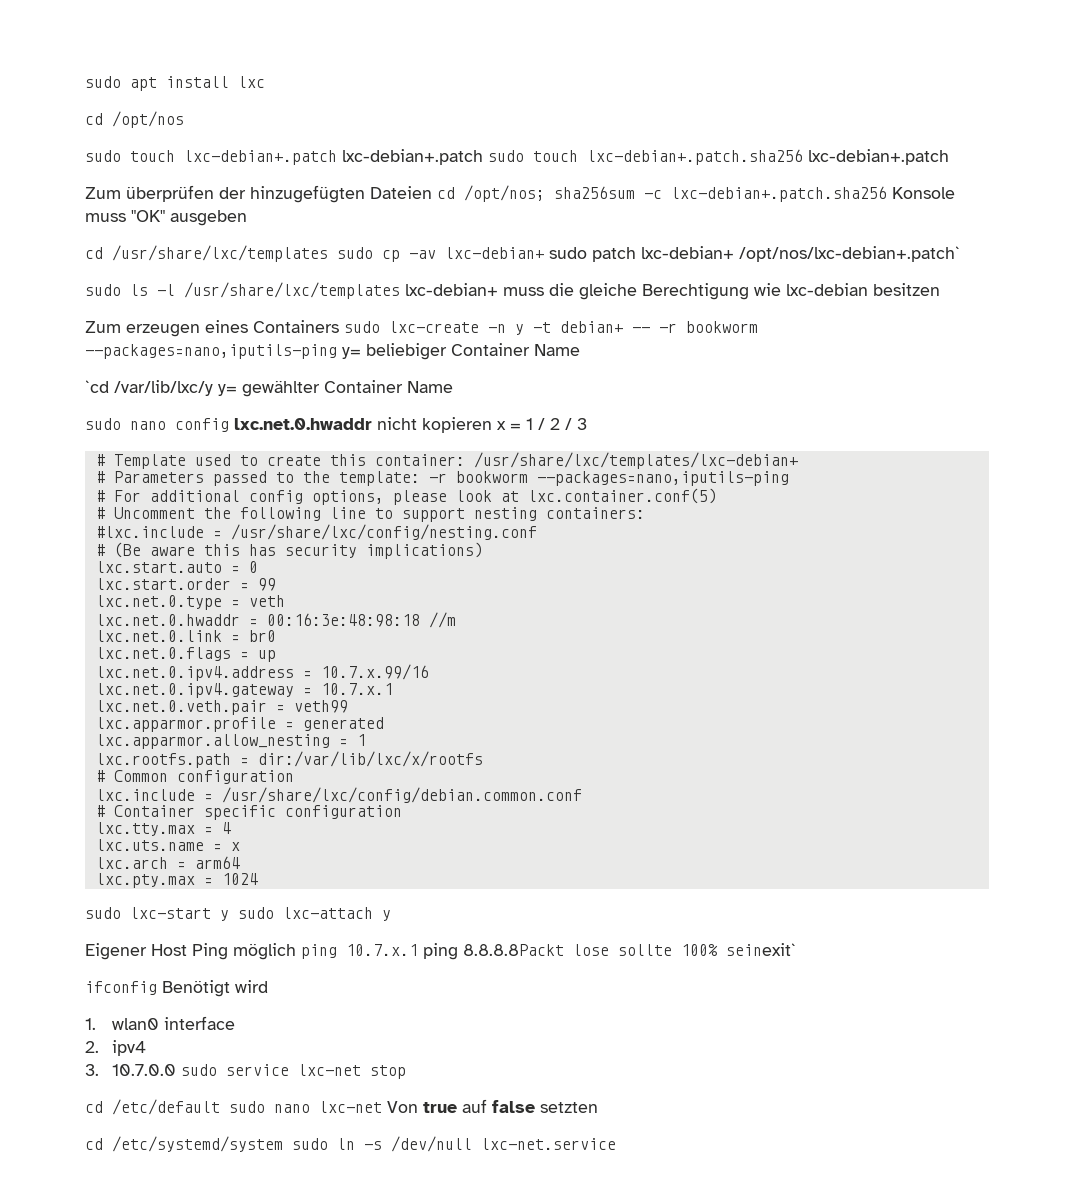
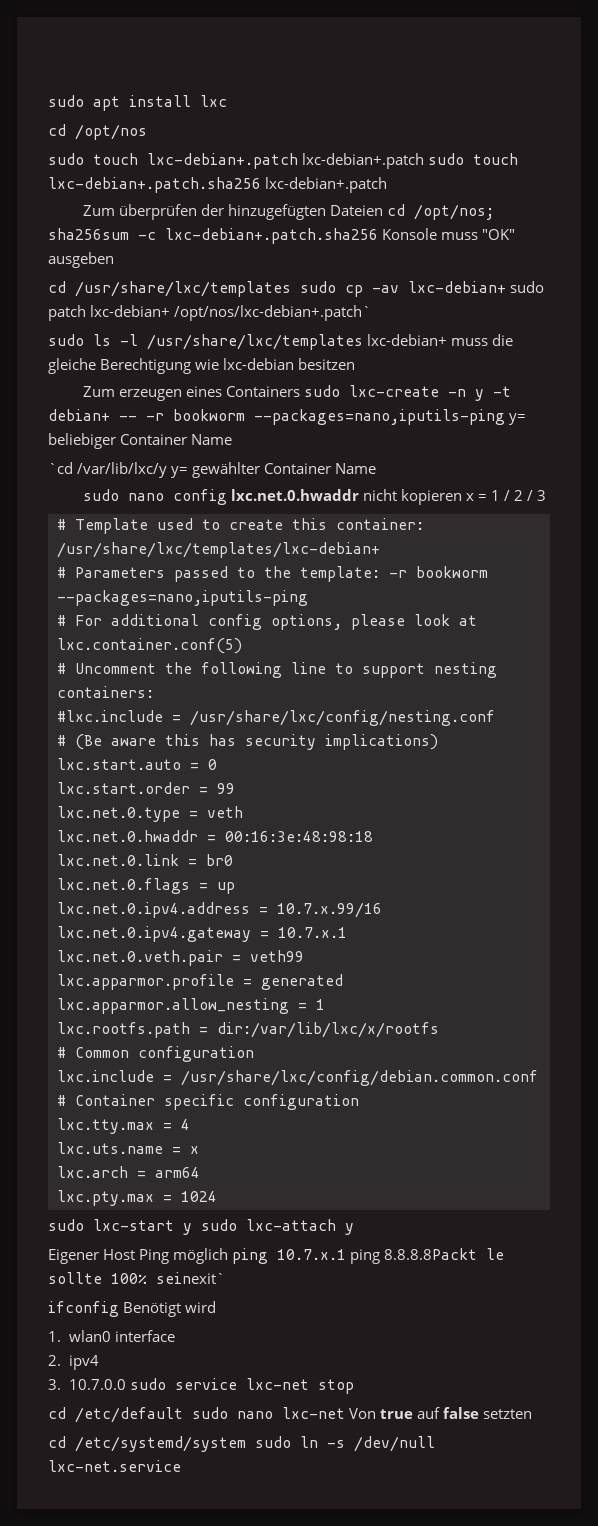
[428,612,456,628] //m -> (373, 836) none
[573,944,609,956] lose -> [486,1248,505,1260] le

